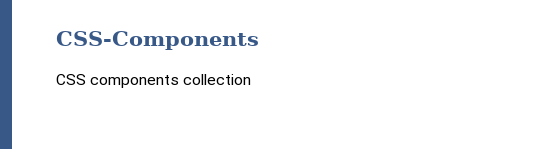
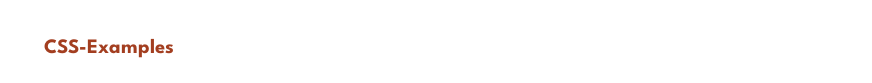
[56,31,259,50] [56,74,252,88] CSS-Components // CSS components collection -> [44,38,174,58] CSS-Examples

